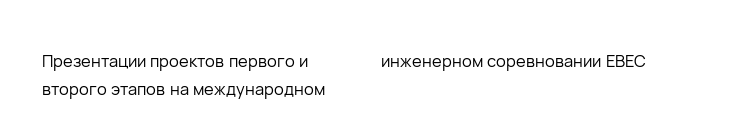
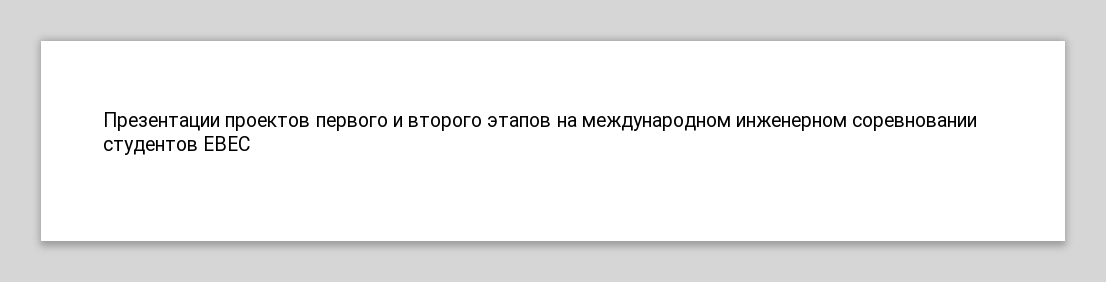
(602, 64) none -> [103,140,198,155] студентов

